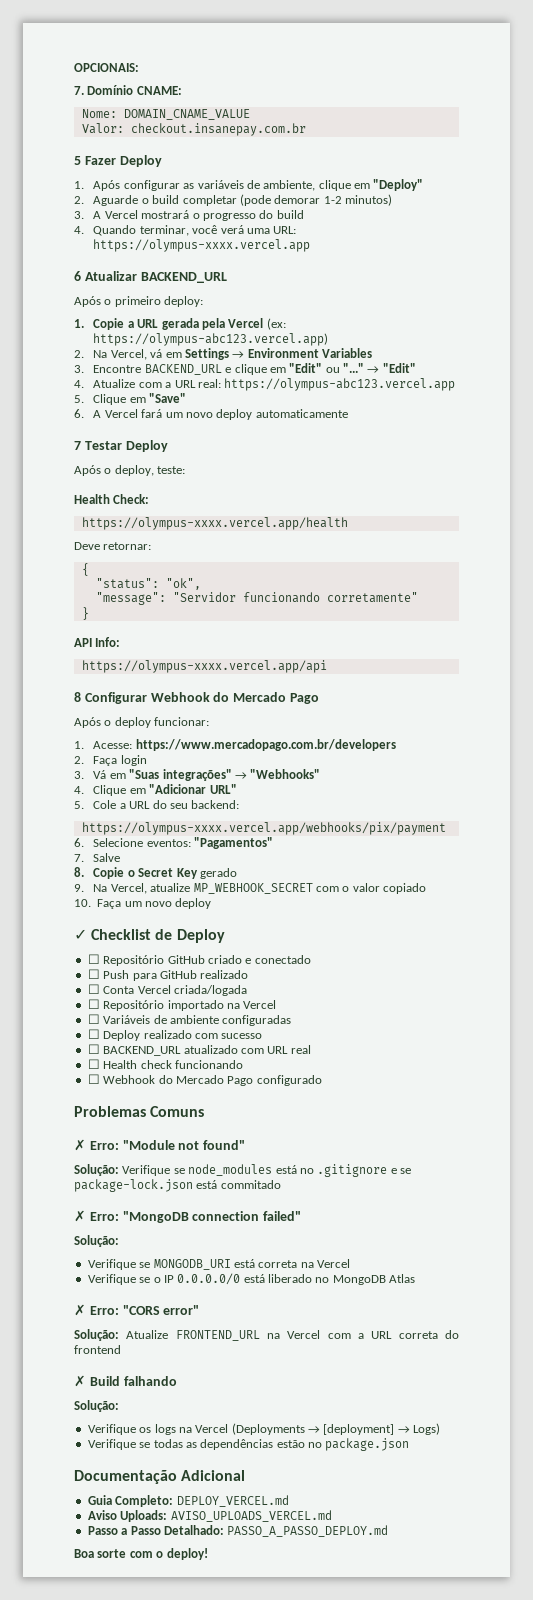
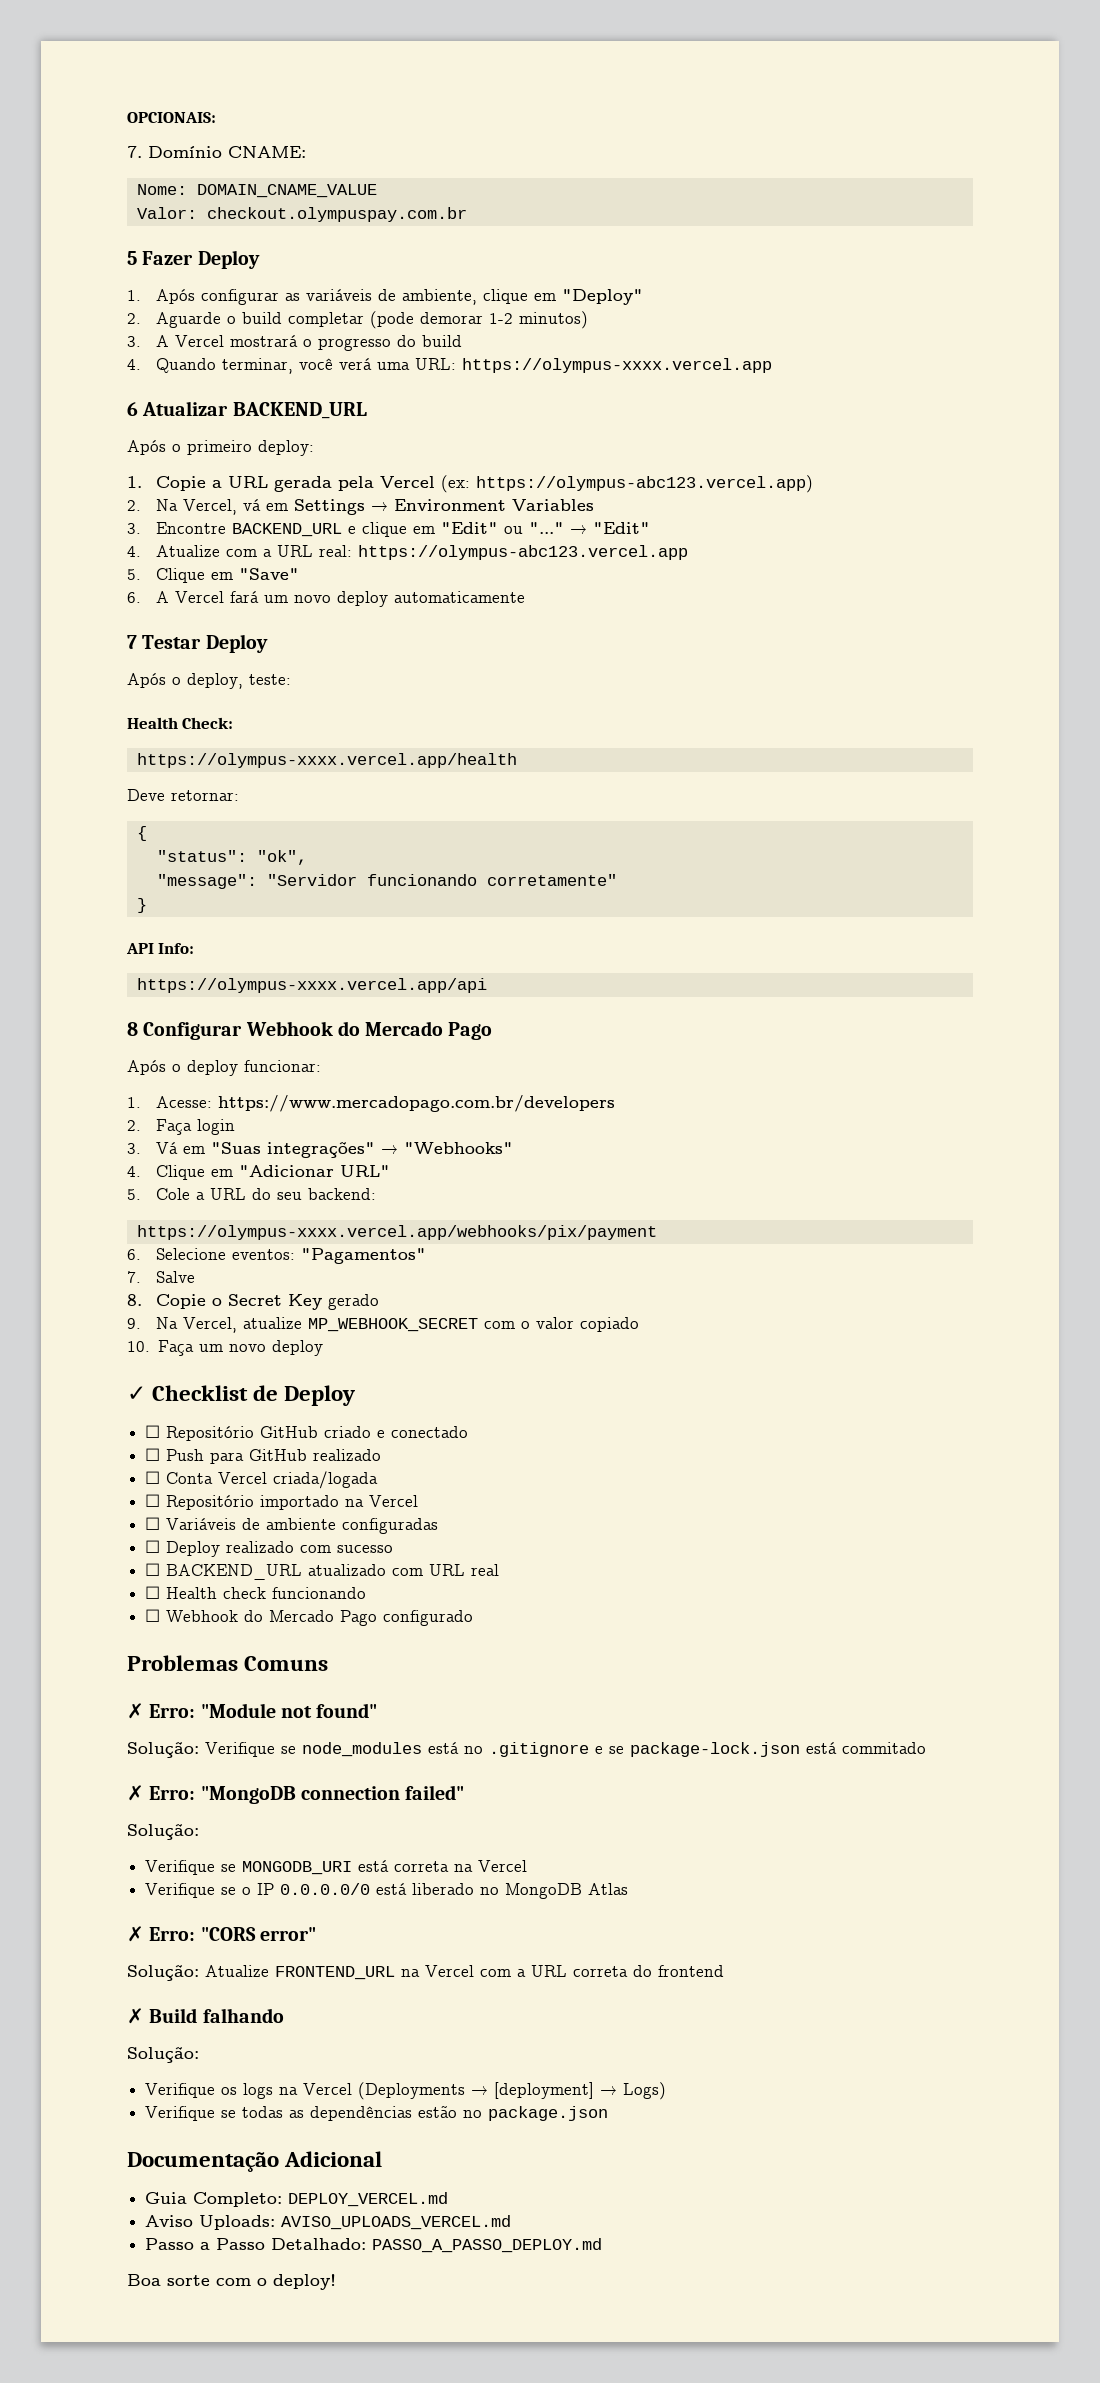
[130,123,306,136] checkout.insanepay.com.br -> [206,207,467,222] checkout.olympuspay.com.br

